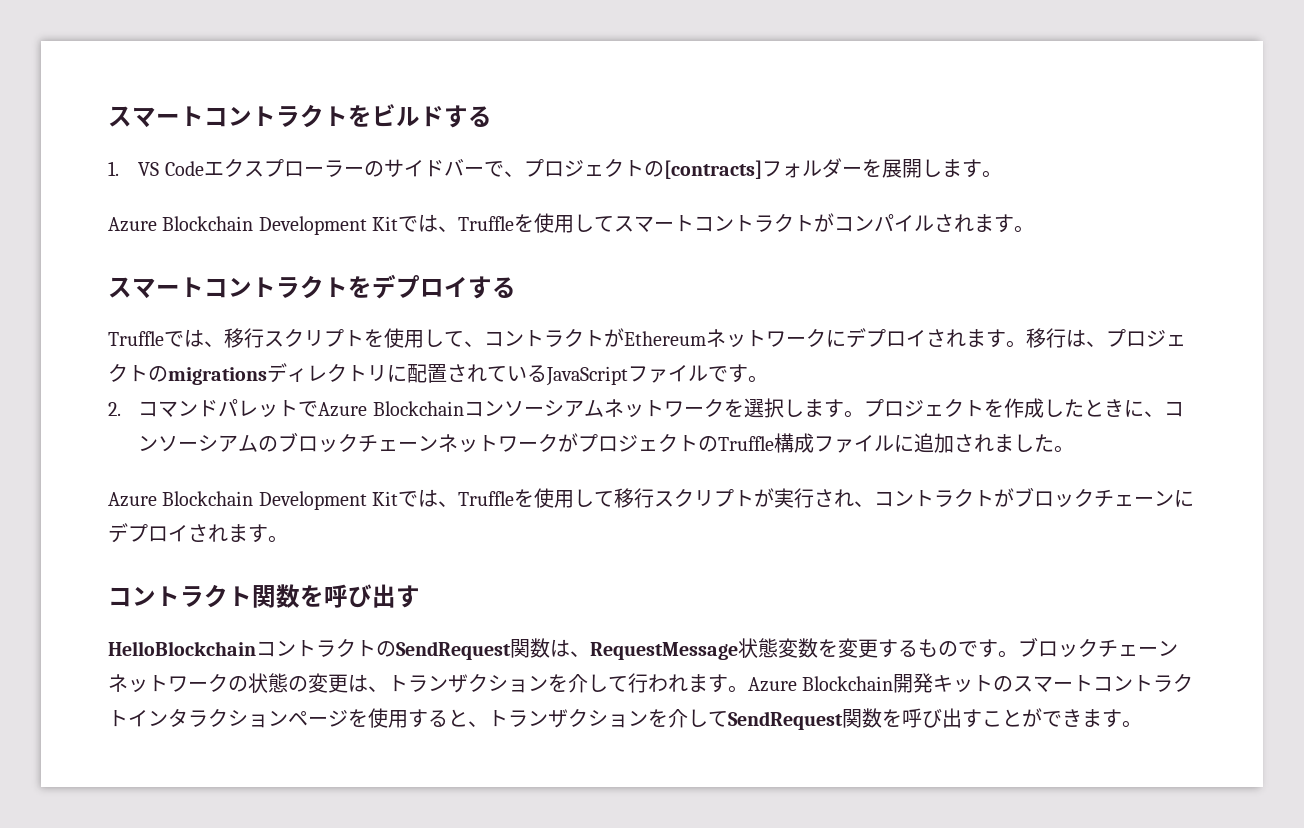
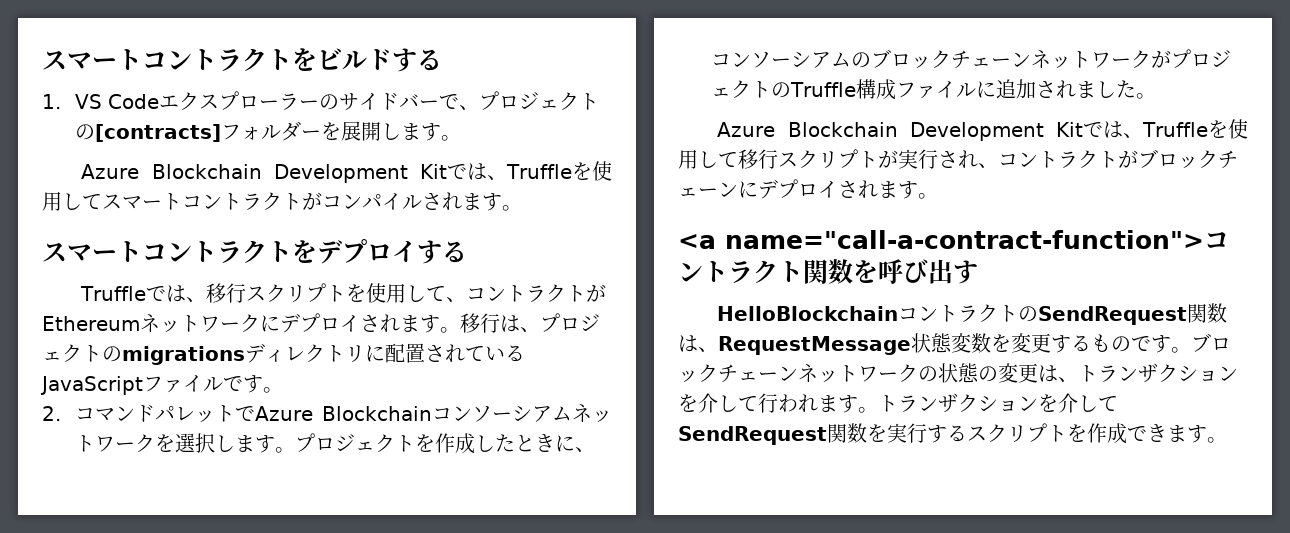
(288, 539) none -> [678,230,1204,249] <a name="call-a-contract-function">
[748,673,1194,693] [108,708,488,728] Azure Blockchain開発キットのスマートコントラクトインタラクションページを使用すると、 -> (878, 410) none
[902,708,1042,728] 呼び出すことが -> [887,423,1127,444] 実行するスクリプトを作成

